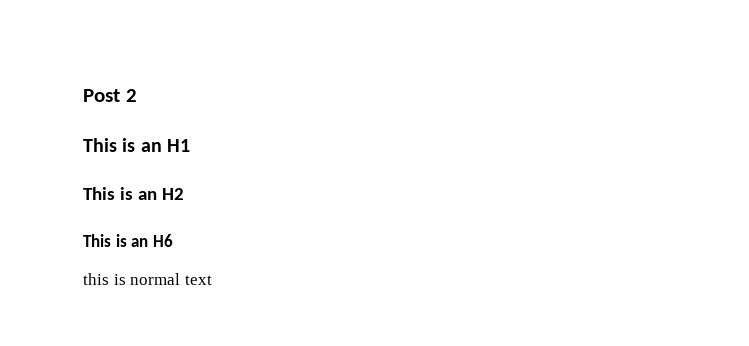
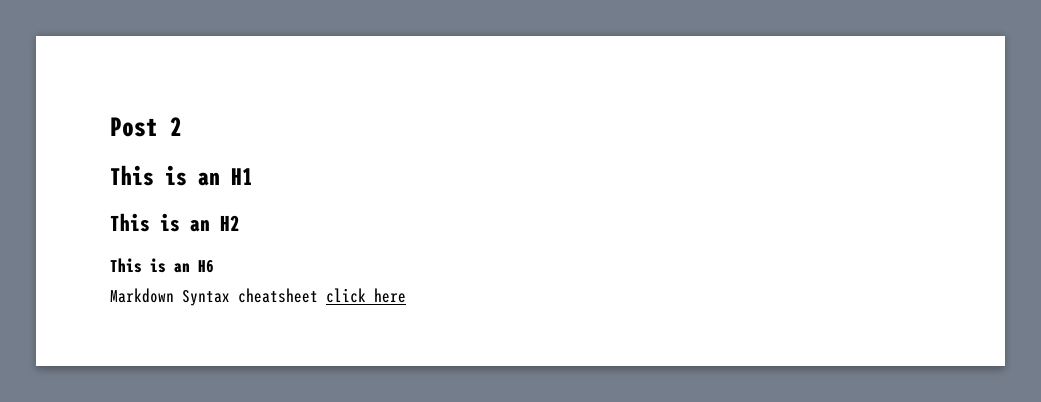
[83,273,212,285] this is normal text -> [110,288,406,306] Markdown Syntax cheatsheet click here

